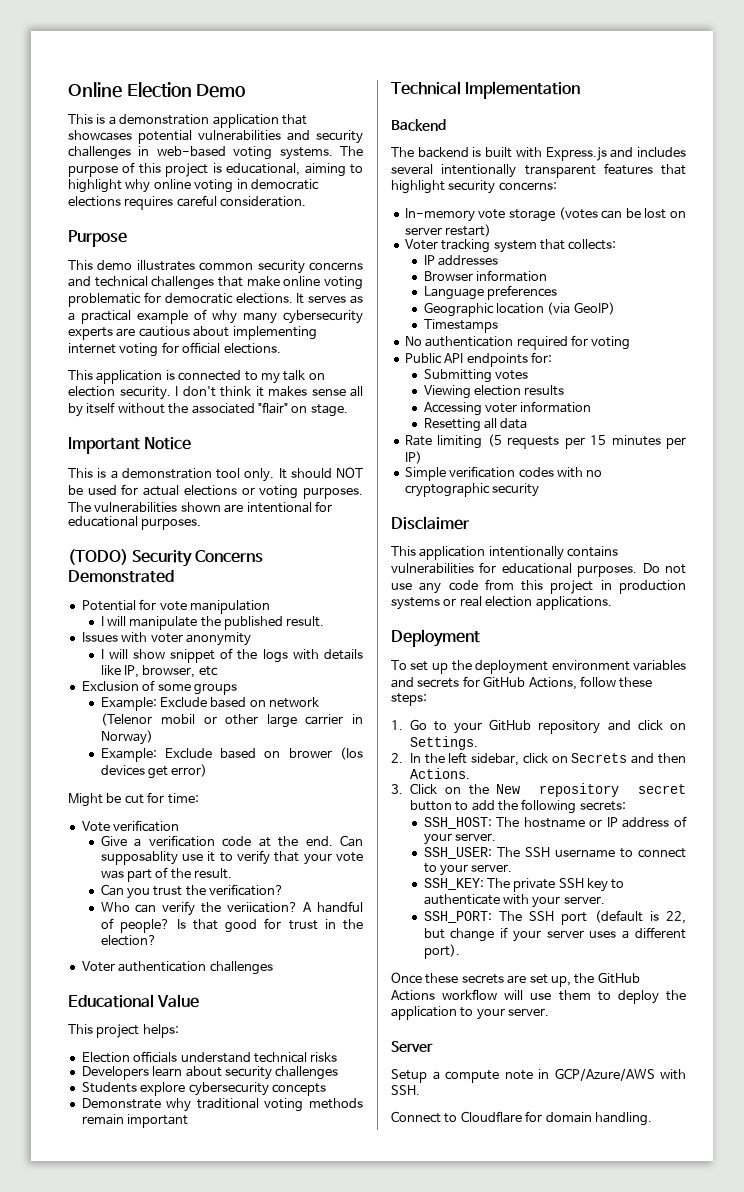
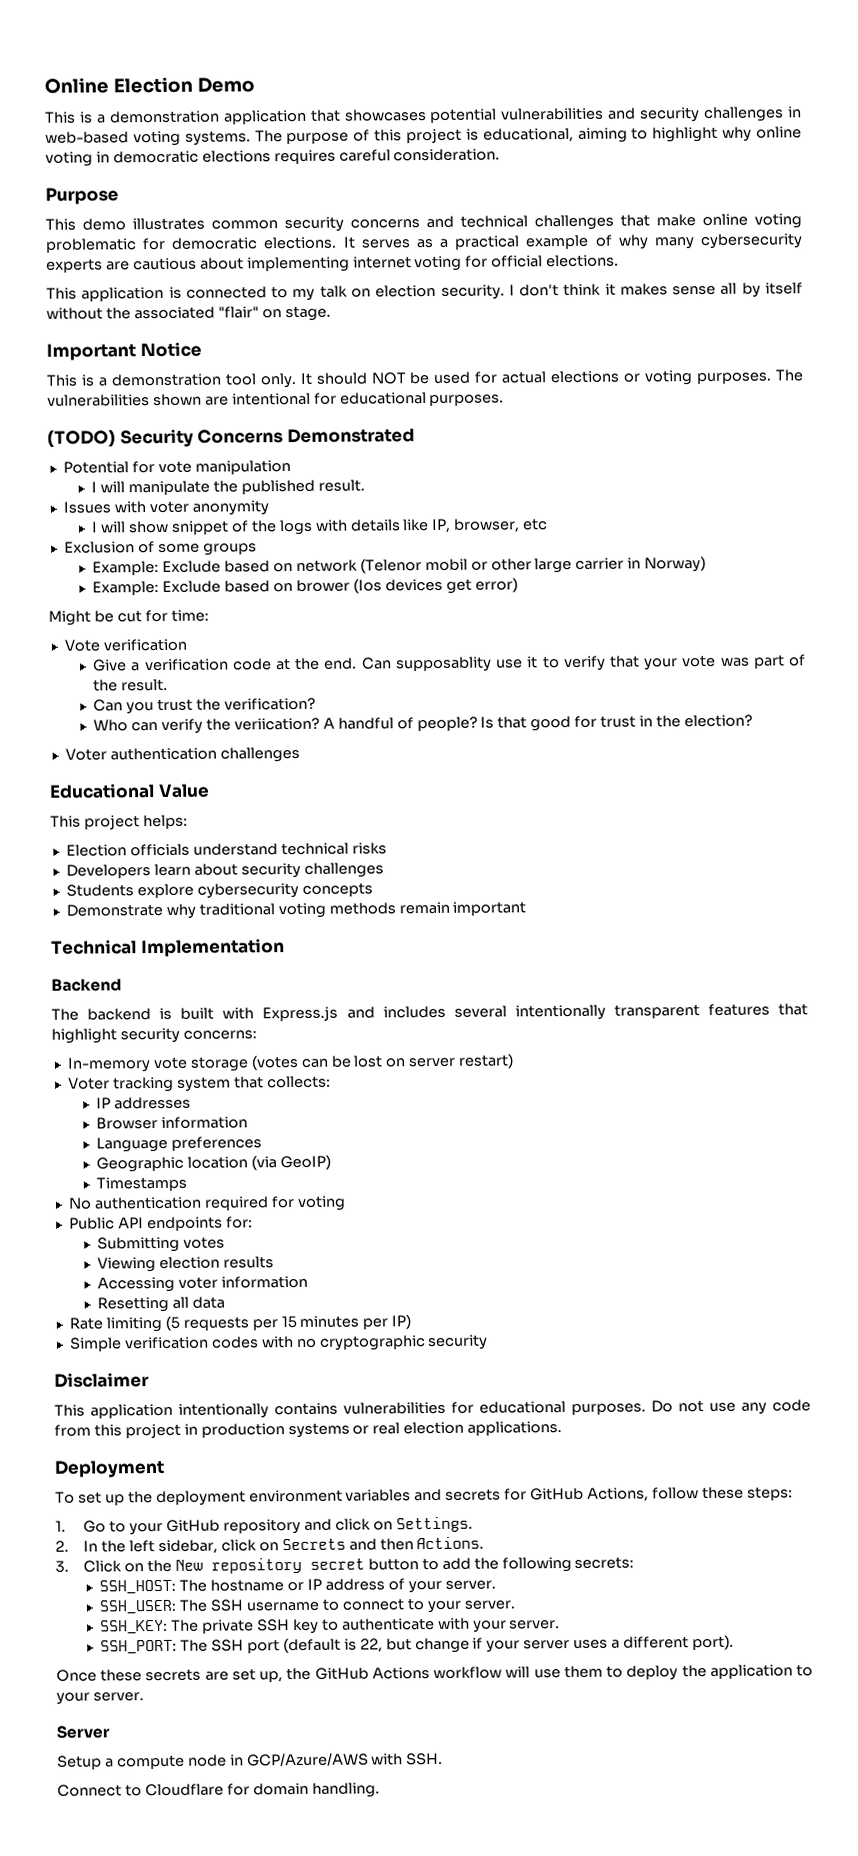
[504,1070,533,1080] note -> [187,1754,227,1767] node

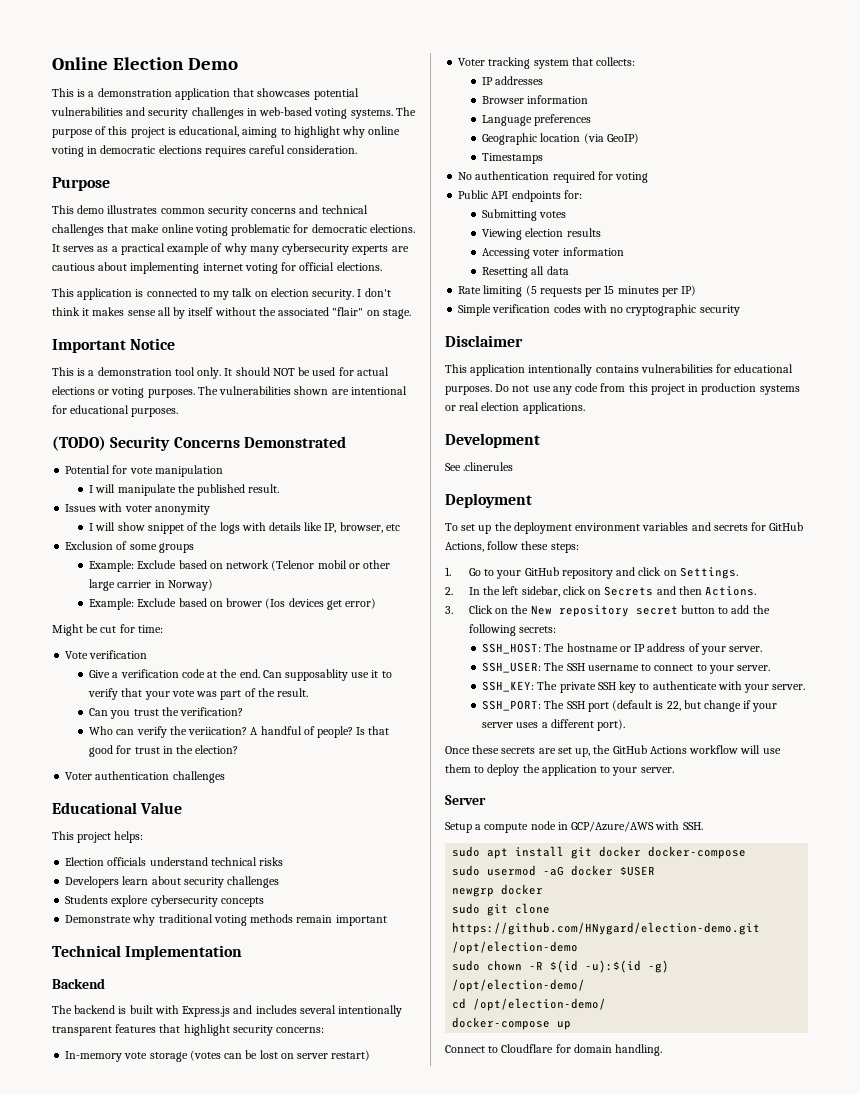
(563, 1428) none -> [445,433,540,448] [445,462,514,471] // Development // See .clinerules
(444, 1759) none -> [452,846,747,859] [452,865,656,876] [452,884,544,897] [452,903,551,916] [452,922,761,935] [452,941,579,954] [452,960,670,973] [452,979,586,992] [452,998,607,1011] [452,1017,572,1030] // sudo apt install git docker docker-compose // sudo usermod -aG docker $USER // newgrp docker // sudo git clone https://github.com/HNygard/election-demo.git /opt/election-demo // sudo chown -R $(id -u):$(id -g) /opt/election-demo/ // cd /opt/election-demo/ // docker-compose up

